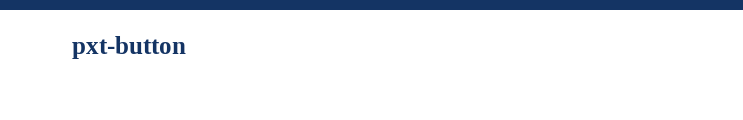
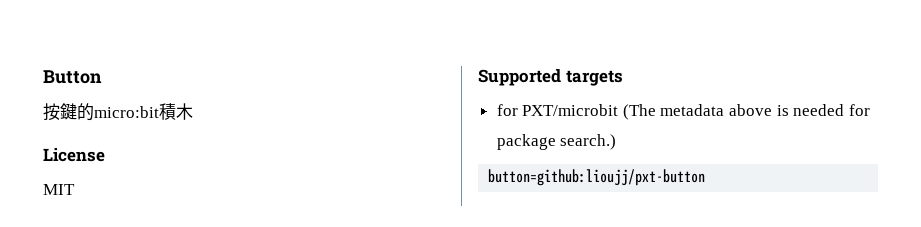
[72,36,186,59] pxt-button -> [43,70,102,84] [43,103,193,121] [43,148,105,162] [43,184,75,195] [478,69,623,86] [496,104,870,120] [496,134,617,150] [488,169,706,186] Button // 按鍵的micro:bit積木 // License // MIT // Supported targets // for PXT/microbit (The metadata above is needed for package search.) // button=github:lioujj/pxt-button

